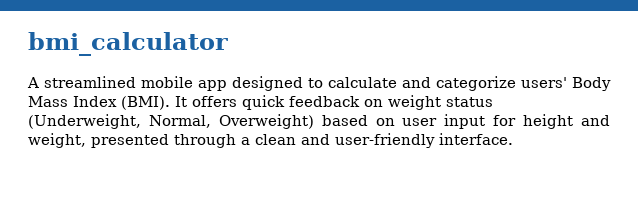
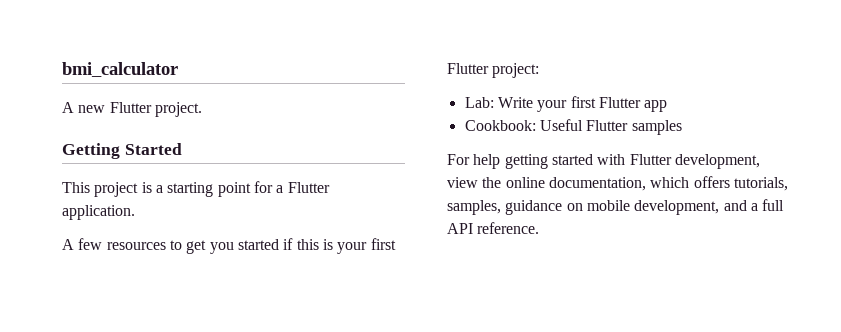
[44,76,611,91] [28,95,493,110] [28,114,611,129] [28,133,513,148] streamlined mobile app designed to calculate and categorize users' Body Mass Index (BMI). It offers quick feedback on weight status (Underweight, Normal, Overweight) based on user input for height and weight, presented through a clean and user-friendly interface. -> [78,102,202,117] [62,143,182,159] [62,181,330,197] [62,205,135,220] [62,238,396,254] [447,63,540,78] [464,96,668,112] [464,119,682,135] [447,154,760,169] [447,176,788,191] [447,199,785,215] [447,222,540,234] new Flutter project. // Getting Started // This project is a starting point for a Flutter application. // A few resources to get you started if this is your first Flutter project: // Lab: Write your first Flutter app // Cookbook: Useful Flutter samples // For help getting started with Flutter development, view the online documentation, which offers tutorials, samples, guidance on mobile development, and a full API reference.

